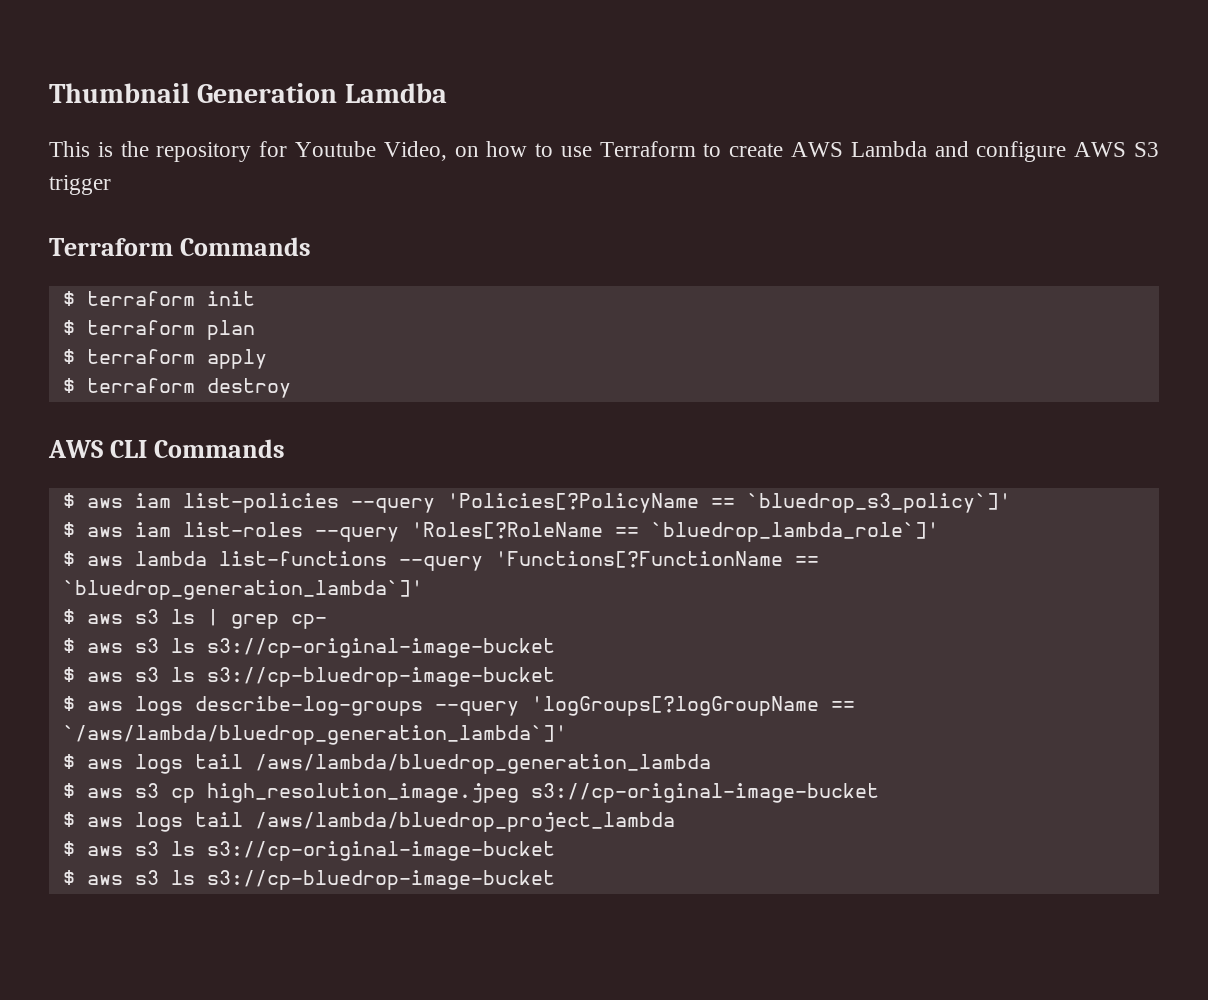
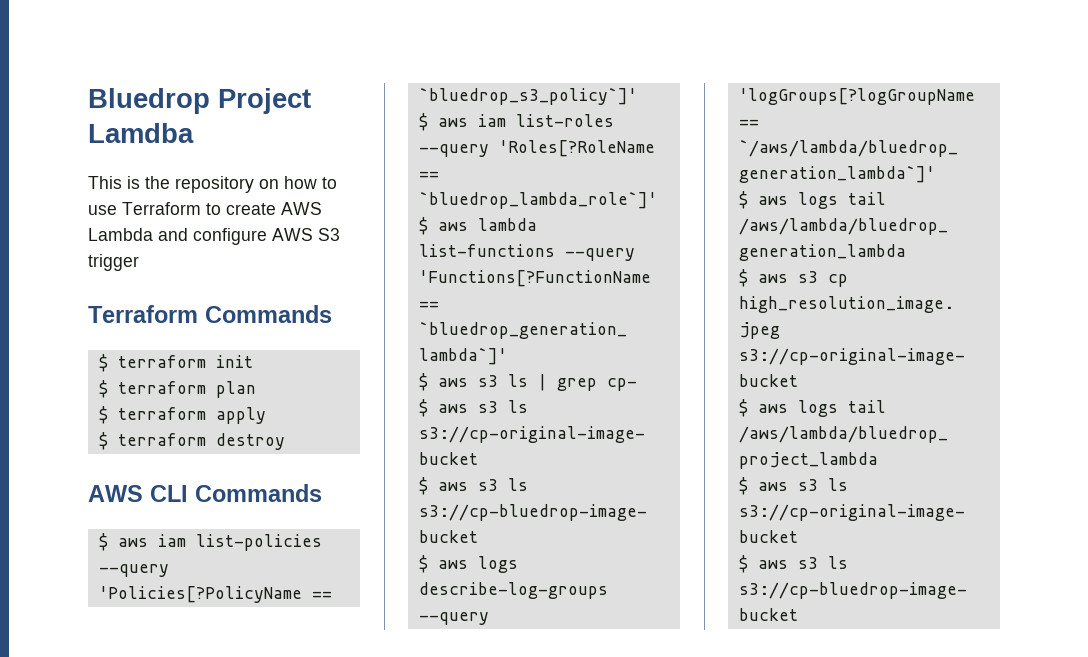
[49,83,338,103] Thumbnail Generation -> [88,88,311,114] Bluedrop Project
[259,141,447,161] for Youtube Video, -> (254, 184) none

